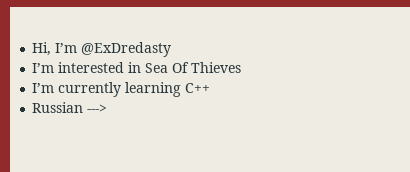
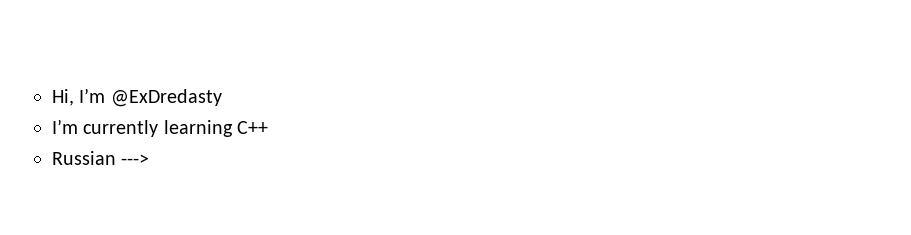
[32,62,242,73] // I’m interested in Sea Of Thieves -> (222, 98) none

